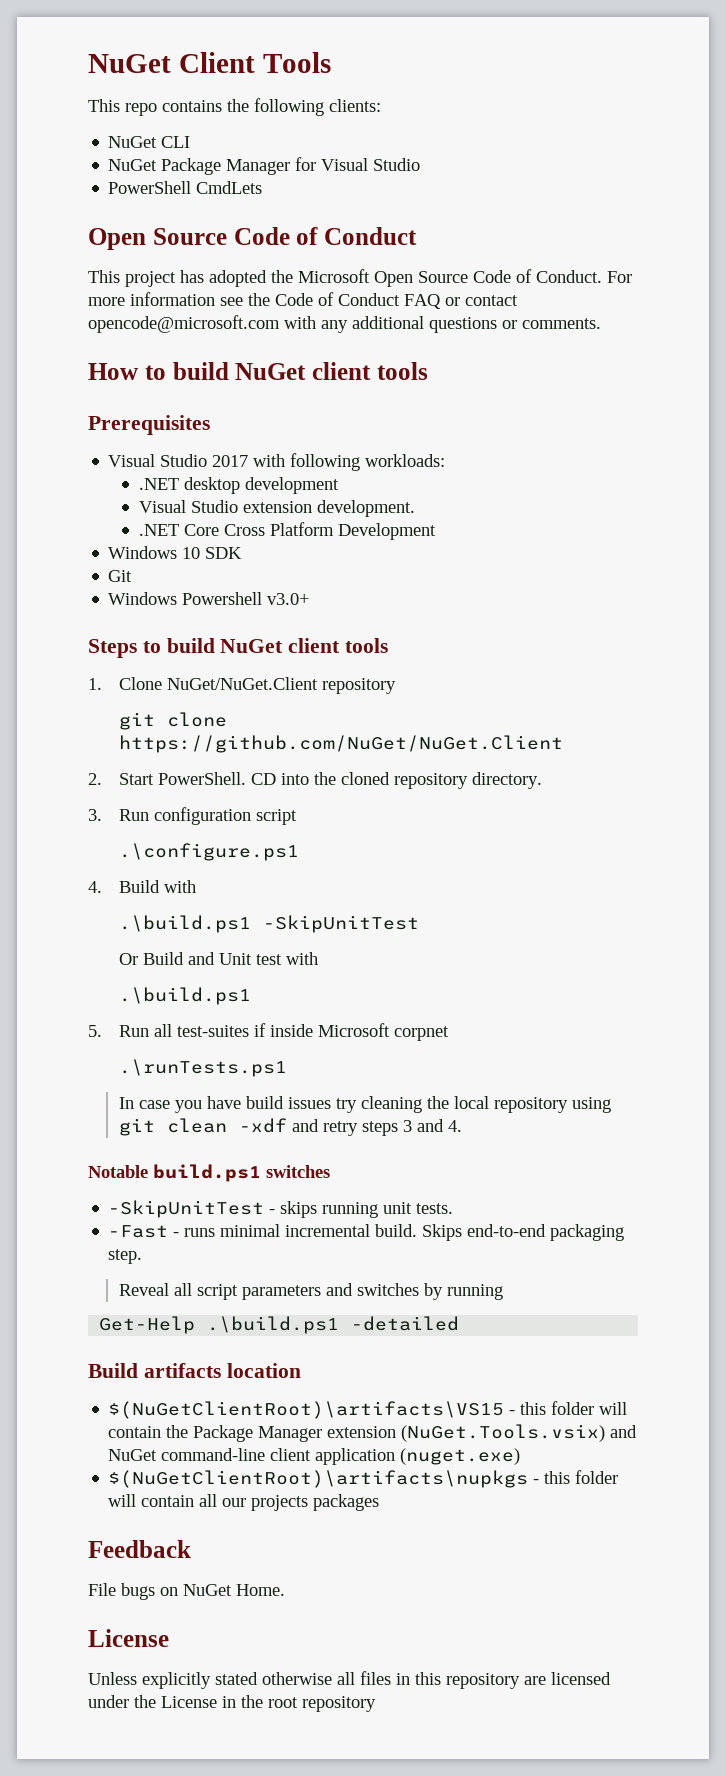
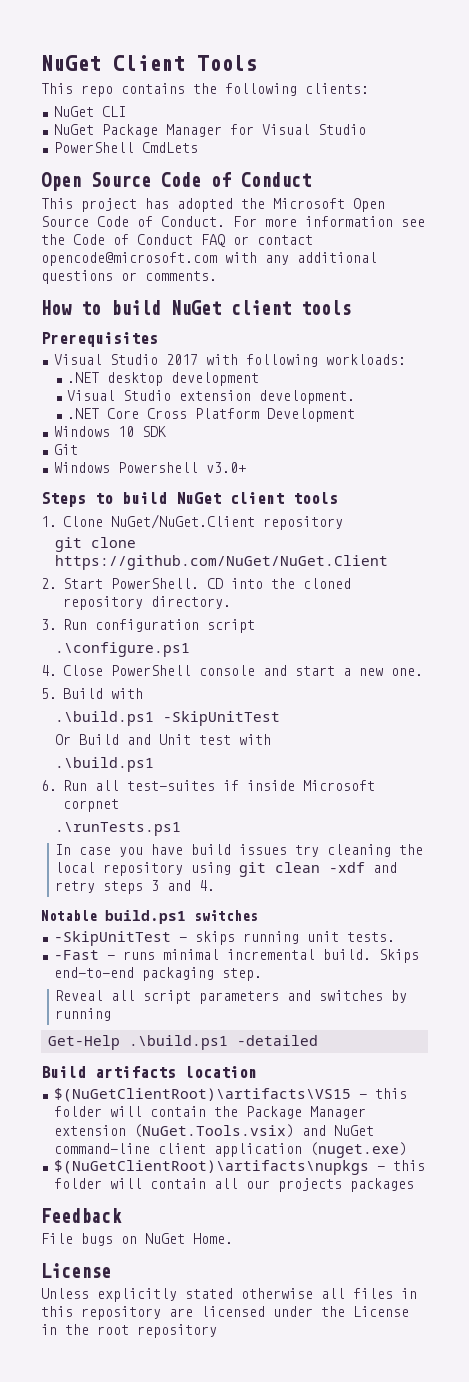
(102, 887) none -> [62,665,423,676] [41,688,57,699] Close PowerShell console and start a new one. // 5.
[88,1025,102,1037] 5. -> [41,780,57,791] 6.

